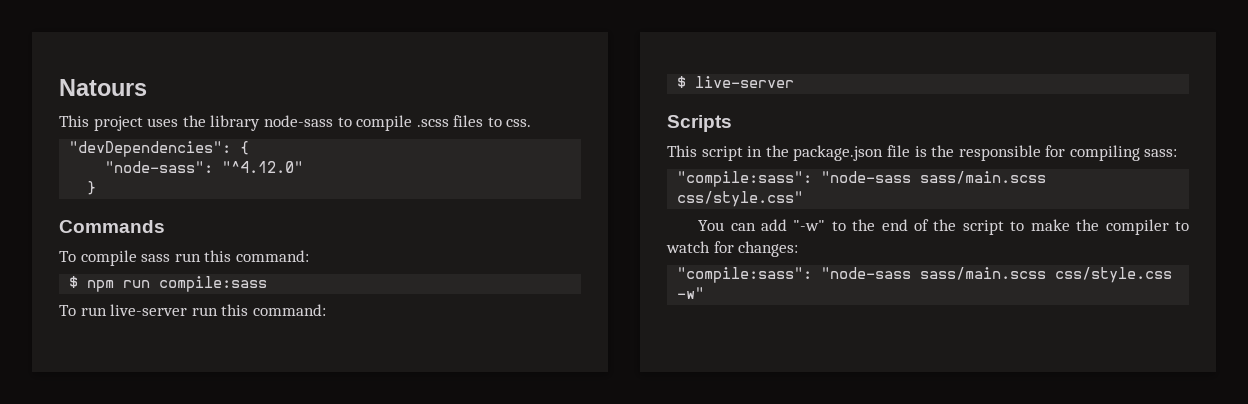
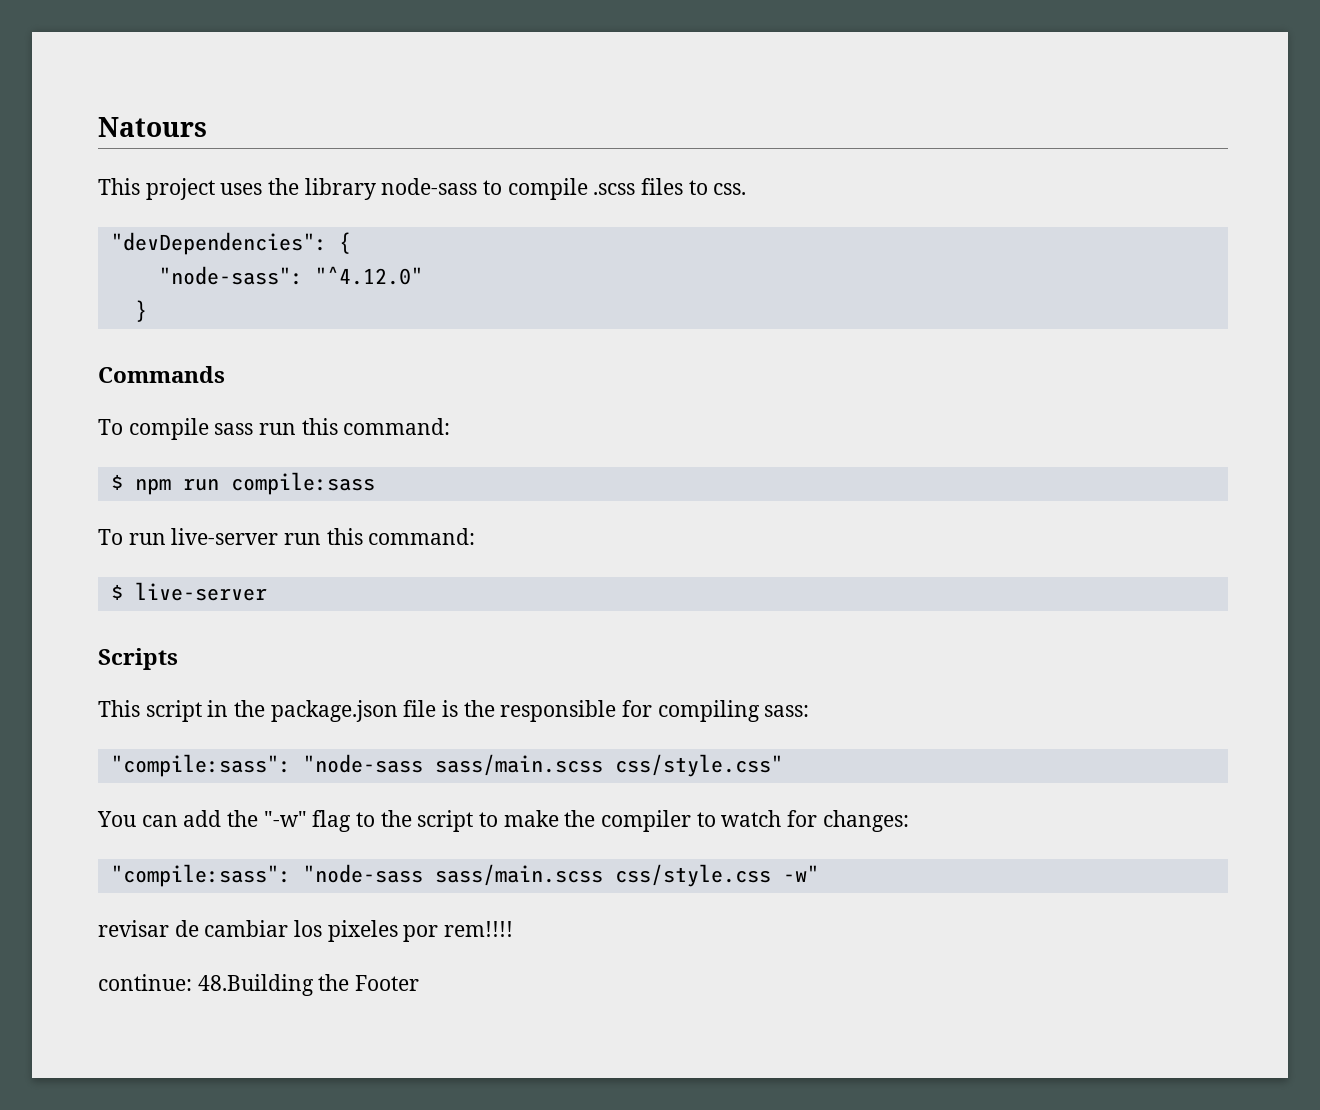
[793,219,930,231] "-w" to the end of -> [227,810,376,832] the "-w" flag to
(705, 293) none -> [98,920,514,942] [98,974,420,996] // revisar de cambiar los pixeles por rem!!!! // continue: 48.Building the Footer

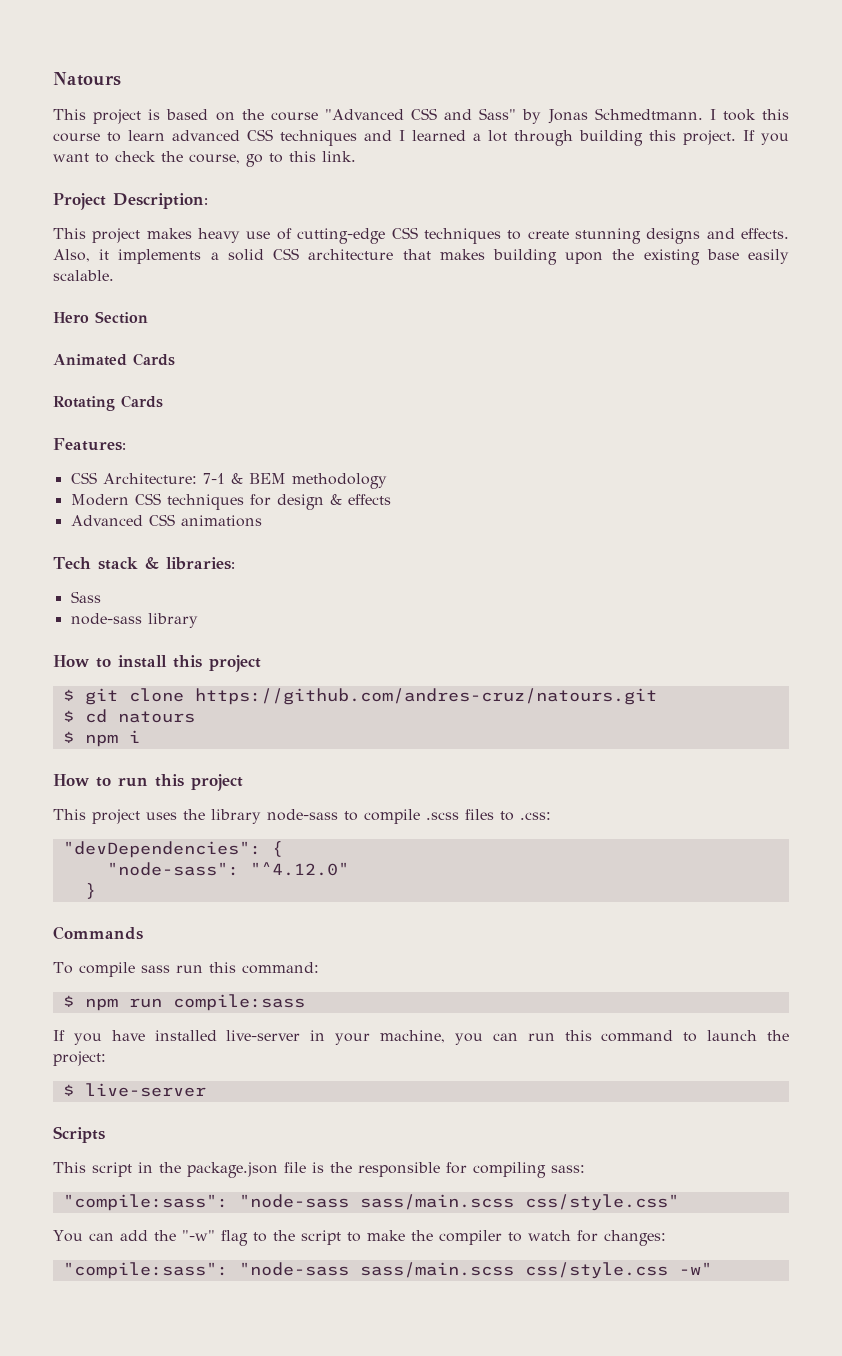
(207, 127) none -> [53,108,789,124] [53,129,789,146] [53,151,356,167] [53,193,208,210] [53,227,789,244] [53,248,789,265] [53,270,114,281] [53,311,148,324] [53,353,175,366] [53,395,163,411] [53,438,126,451] [70,472,387,489] [70,493,391,510] [70,514,262,527] [53,557,235,570] [70,591,101,603] [70,613,198,628] [53,655,261,672] [62,688,657,705] [62,709,195,723] [62,730,140,747] [53,774,243,791] // This project is based on the course "Advanced CSS and Sass" by Jonas Schmedtmann. I took this course to learn advanced CSS techniques and I learned a lot through building this project. If you want to check the course, go to this link. // Project Description: // This project makes heavy use of cutting-edge CSS techniques to create stunning designs and effects. Also, it implements a solid CSS architecture that makes building upon the existing base easily scalable. // Hero Section // Animated Cards // Rotating Cards // Features: // CSS Architecture: 7-1 & BEM methodology // Modern CSS techniques for design & effects // Advanced CSS animations // Tech stack & libraries: // Sass // node-sass library // How to install this project // $ git clone https://github.com/andres-cruz/natours.git // $ cd natours // $ npm i // How to run this project
[713,183,747,195] css. -> [520,812,551,820] .css:
[98,528,476,545] To run live-server run this command: -> [53,1030,789,1045] [53,1051,106,1066] If you have installed live-server in your machine, you can run this command to launch the project:
[98,920,514,942] [98,974,420,996] // revisar de cambiar los pixeles por rem!!!! // continue: 48.Building the Footer -> (712, 1268) none

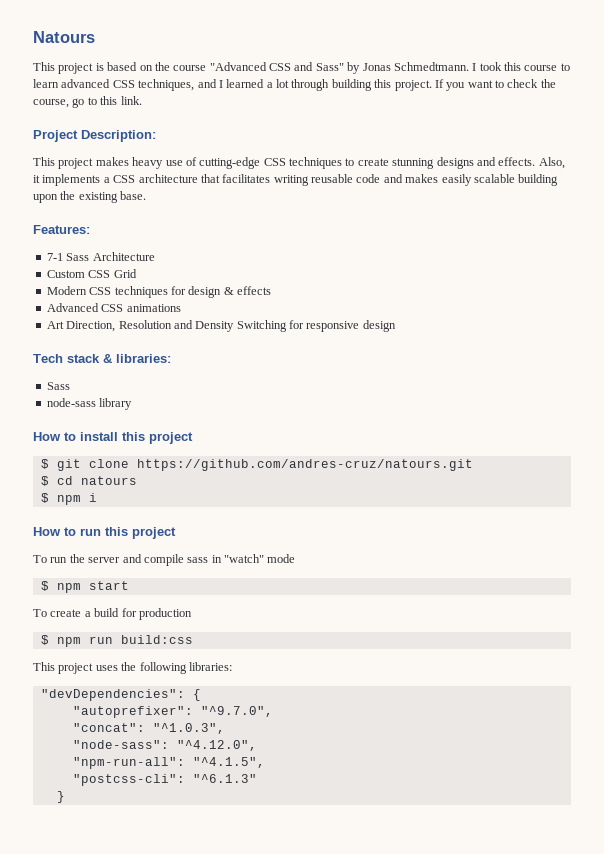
[280,130,357,146] techniques -> [138,79,195,91] techniques,
[227,249,264,261] solid -> (110, 180) none
[439,249,789,265] [53,270,114,281] [53,311,148,324] [53,353,175,366] [53,395,163,411] [53,438,126,451] [70,472,387,489] makes building upon the existing base easily scalable. // Hero Section // Animated Cards // Rotating Cards // Features: // CSS Architecture: 7-1 & BEM methodology -> [222,174,559,186] [33,191,147,203] [33,225,90,234] [46,252,155,261] [46,269,137,278] facilitates writing reusable code and makes easily scalable building upon the existing base. // Features: // 7-1 Sass Architecture // Custom CSS Grid
(262, 521) none -> [46,320,396,332] // Art Direction, Resolution and Density Switching for responsive design
[53,809,551,824] [62,841,283,858] [106,862,349,876] [84,883,96,899] [53,926,143,940] [53,962,319,977] [62,994,305,1011] [53,1030,789,1045] [53,1051,106,1066] [62,1083,206,1097] [53,1126,105,1143] [53,1162,585,1178] [62,1194,679,1211] [53,1230,666,1246] [62,1262,712,1279] This project uses the library node-sass to compile .scss files to .css: // "devDependencies": { // "node-sass": "^4.12.0" // } // Commands // To compile sass run this command: // $ npm run compile:sass // If you have installed live-server in your machine, you can run this command to launch the project: // $ live-server // Scripts // This script in the package.json file is the responsible for compiling sass: // "compile:sass": "node-sass sass/main.scss css/style.css" // You can add the "-w" flag to the script to make the compiler to watch for changes: // "compile:sass": "node-sass sass/main.scss css/style.css -w" -> [33,554,296,566] [40,581,129,593] [33,608,192,620] [40,635,193,647] [33,662,232,674] [40,689,201,701] [72,706,273,718] [72,723,225,734] [72,740,257,751] [72,757,265,769] [72,774,257,786] [56,791,65,803] To run the server and compile sass in "watch" mode // $ npm start // To create a build for production // $ npm run build:css // This project uses the following libraries: // "devDependencies": { // "autoprefixer": "^9.7.0", // "concat": "^1.0.3", // "node-sass": "^4.12.0", // "npm-run-all": "^4.1.5", // "postcss-cli": "^6.1.3" // }

